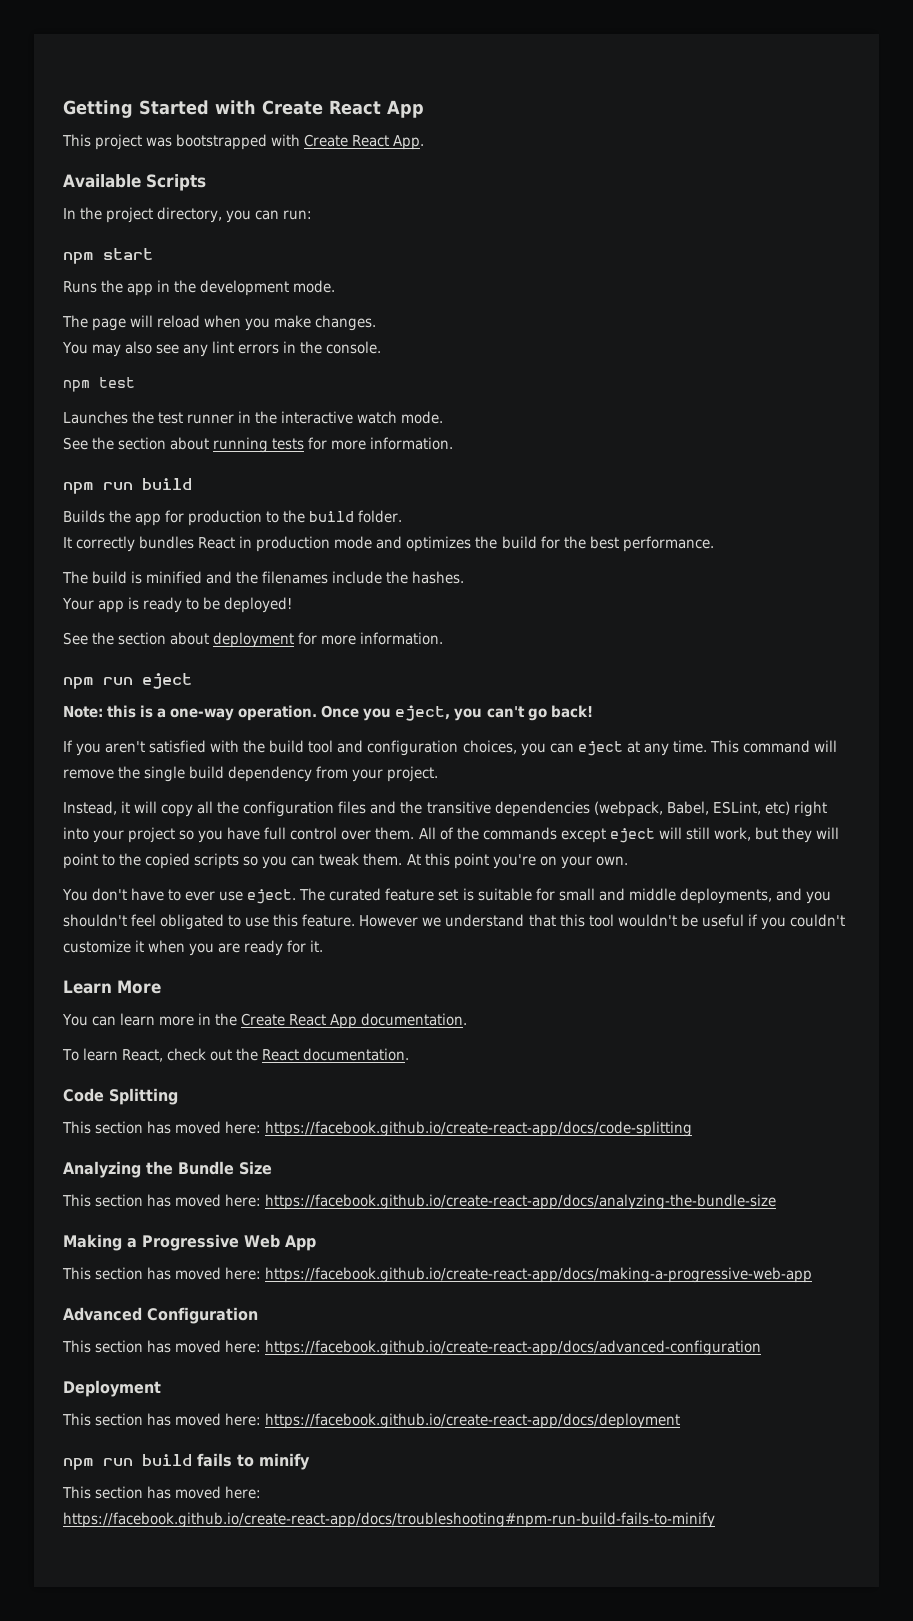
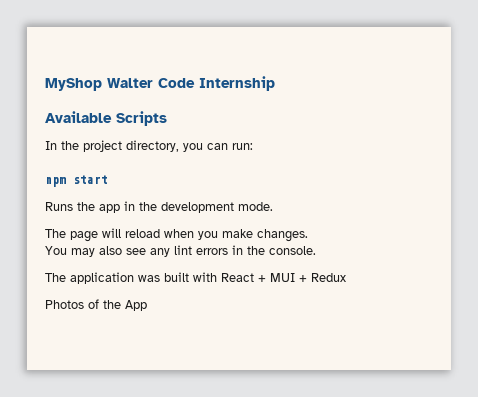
[63,100,424,118] [62,134,425,150] Getting Started with Create React App // This project was bootstrapped with Create React App. -> [45,76,275,91] MyShop Walter Code Internship
[63,377,135,392] [63,411,444,424] [63,437,454,453] [63,478,192,494] [63,510,403,526] [63,536,714,552] [62,571,465,584] [62,597,293,613] [63,632,444,648] [63,673,192,689] [63,705,593,721] [63,740,837,756] [63,766,439,782] [63,801,827,817] [63,827,840,843] [63,853,628,869] [62,888,831,904] [63,914,845,930] [63,940,324,956] [63,980,161,994] [62,1013,468,1029] [62,1048,410,1062] [63,1088,178,1105] [62,1121,693,1137] [63,1161,272,1178] [62,1194,777,1210] [63,1234,316,1251] [62,1267,813,1283] [63,1307,258,1324] [62,1340,762,1356] [63,1380,161,1397] [62,1413,681,1429] [63,1453,310,1470] [62,1486,262,1499] [63,1512,715,1528] npm test // Launches the test runner in the interactive watch mode. // See the section about running tests for more information. // npm run build // Builds the app for production to the build folder. // It correctly bundles React in production mode and optimizes the build for the best performance. // The build is minified and the filenames include the hashes. // Your app is ready to be deployed! // See the section about deployment for more information. // npm run eject // Note: this is a one-way operation. Once you eject, you can't go back! // If you aren't satisfied with the build tool and configuration choices, you can eject at any time. This command will remove the single build dependency from your project. // Instead, it will copy all the configuration files and the transitive dependencies (webpack, Babel, ESLint, etc) right into your project so you have full control over them. All of the commands except eject will still work, but they will point to the copied scripts so you can tweak them. At this point you're on your own. // You don't have to ever use eject. The curated feature set is suitable for small and middle deployments, and you shouldn't feel obligated to use this feature. However we understand that this tool wouldn't be useful if you couldn't customize it when you are ready for it. // Learn More // You can learn more in the Create React App documentation. // To learn React, check out the React documentation. // Code Splitting // This section has moved here: https://facebook.github.io/create-react-app/docs/code-splitting // Analyzing the Bundle Size // This section has moved here: https://facebook.github.io/create-react-app/docs/analyzing-the-bundle-size // Making a Progressive Web App // This section has moved here: https://facebook.github.io/create-react-app/docs/making-a-progressive-web-app // Advanced Configuration // This section has moved here: https://facebook.github.io/create-react-app/docs/advanced-configuration // Deployment // This section has moved here: https://facebook.github.io/create-react-app/docs/deployment // npm run build fails to minify // This section has moved here: https://facebook.github.io/create-react-app/docs/troubleshooting#npm-run-build-fails-to-minify -> [45,272,346,284] [45,299,147,311] The application was built with React + MUI + Redux // Photos of the App

